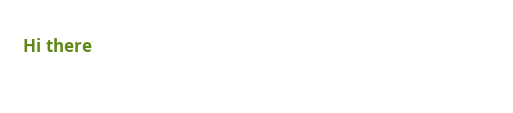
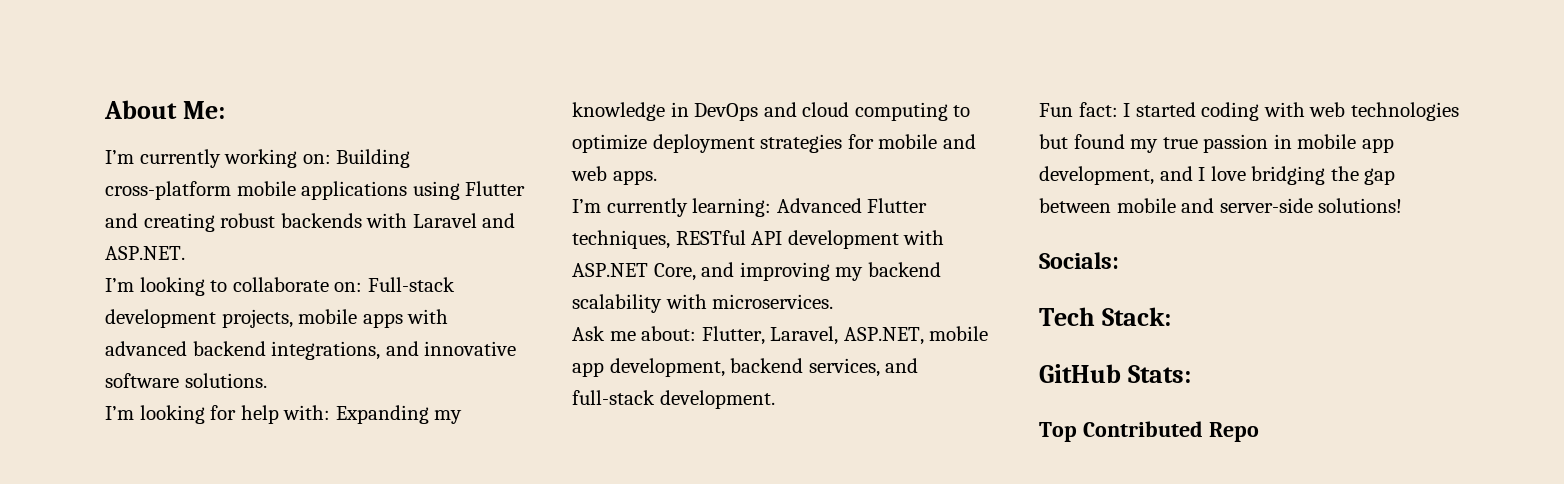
[23,38,92,52] Hi there -> [104,100,226,119] [105,149,411,168] [105,181,526,200] [105,213,516,232] [105,246,185,260] [105,277,455,296] [105,309,449,328] [105,341,517,360] [105,373,267,388] [105,405,463,424] [572,102,971,121] [572,134,976,153] [571,166,657,185] [572,198,928,217] [572,230,945,249] [572,262,941,281] [572,294,834,313] [572,326,989,345] [572,358,919,377] [572,390,775,409] [1039,102,1459,121] [1039,134,1394,153] [1039,166,1396,185] [1039,198,1403,213] [1039,252,1119,269] [1039,307,1172,326] [1039,364,1192,383] [1039,421,1259,442] About Me: // I’m currently working on: Building cross-platform mobile applications using Flutter and creating robust backends with Laravel and ASP.NET. // I’m looking to collaborate on: Full-stack development projects, mobile apps with advanced backend integrations, and innovative software solutions. // I’m looking for help with: Expanding my knowledge in DevOps and cloud computing to optimize deployment strategies for mobile and web apps. // I’m currently learning: Advanced Flutter techniques, RESTful API development with ASP.NET Core, and improving my backend scalability with microservices. // Ask me about: Flutter, Laravel, ASP.NET, mobile app development, backend services, and full-stack development. // Fun fact: I started coding with web technologies but found my true passion in mobile app development, and I love bridging the gap between mobile and server-side solutions! // Socials: // Tech Stack: // GitHub Stats: // Top Contributed Repo

